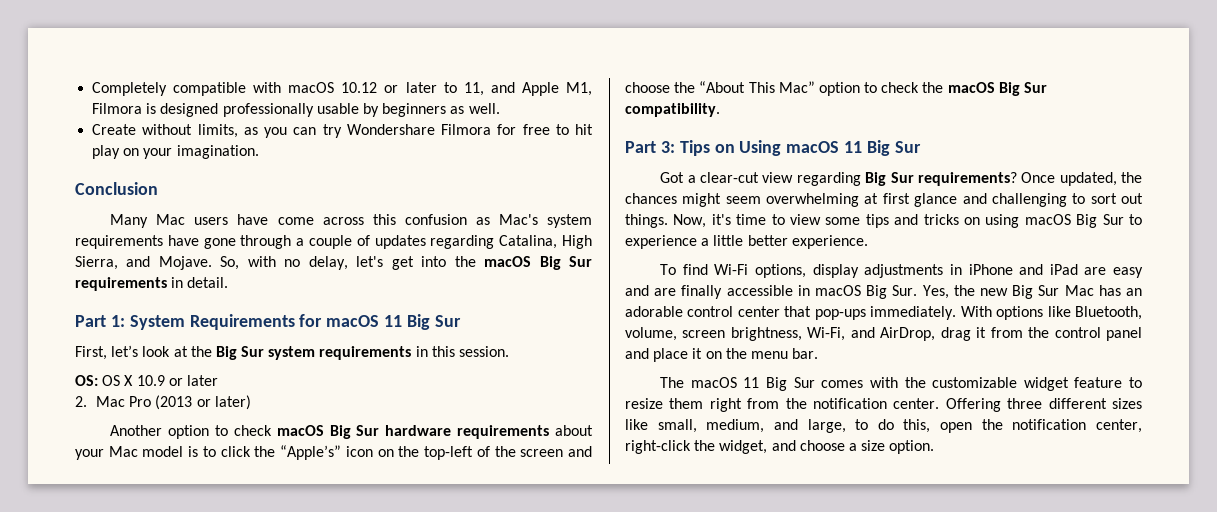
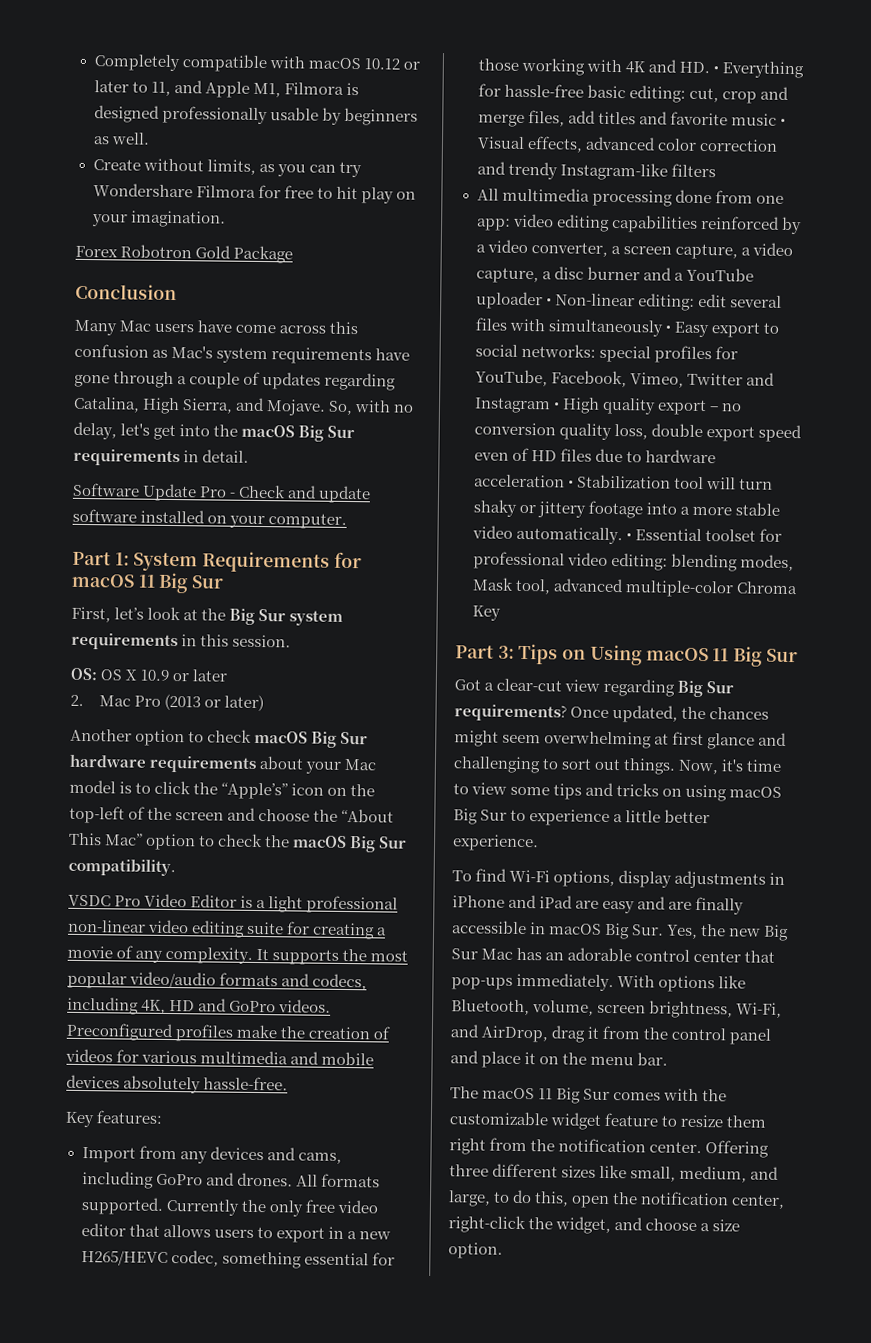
(259, 152) none -> [75,244,294,264] // Forex Robotron Gold Package
(229, 282) none -> [72,482,372,504] [72,508,348,529] // Software Update Pro - Check and update software installed on your computer.
(720, 110) none -> [68,893,399,914] [68,919,388,940] [67,945,409,965] [67,971,368,991] [67,996,332,1015] [66,1022,391,1042] [65,1048,375,1066] [66,1074,289,1094] [65,1110,163,1128] [81,1145,342,1164] [81,1171,380,1189] [80,1197,378,1217] [80,1223,391,1243] [80,1250,395,1269] [477,57,804,79] [477,83,789,104] [477,110,786,127] [476,136,778,153] [476,161,716,181] [476,187,784,207] [476,213,802,235] [475,239,793,260] [475,266,754,284] [475,291,782,311] [474,317,779,338] [474,343,738,364] [474,369,775,388] [473,397,742,416] [473,422,802,443] [473,447,716,464] [473,474,773,490] [472,499,780,519] [471,525,782,545] [472,551,794,572] [471,577,798,598] [471,605,501,621] // VSDC Pro Video Editor is a light professional non-linear video editing suite for creating a movie of any complexity. It supports the most popular video/audio formats and codecs, including 4K, HD and GoPro videos. Preconfigured profiles make the creation of videos for various multimedia and mobile devices absolutely hassle-free. // Key features: // Import from any devices and cams, including GoPro and drones. All formats supported. Сurrently the only free video editor that allows users to export in a new H265/HEVC codec, something essential for those working with 4K and HD. • Everything for hassle-free basic editing: cut, crop and merge files, add titles and favorite music • Visual effects, advanced color correction and trendy Instagram-like filters // All multimedia processing done from one app: video editing capabilities reinforced by a video converter, a screen capture, a video capture, a disc burner and a YouTube uploader • Non-linear editing: edit several files with simultaneously • Easy export to social networks: special profiles for YouTube, Facebook, Vimeo, Twitter and Instagram • High quality export – no conversion quality loss, double export speed even of HD files due to hardware acceleration • Stabilization tool will turn shaky or jittery footage into a more stable video automatically. • Essential toolset for professional video editing: blending modes, Mask tool, advanced multiple-color Chroma Key

